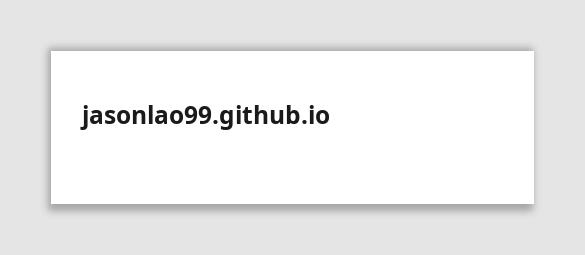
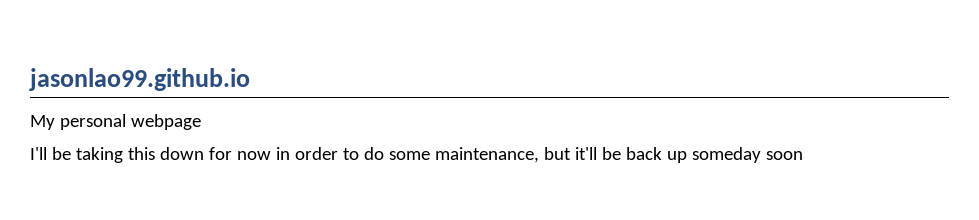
(330, 117) none -> [30,114,201,130] [30,147,803,163] // My personal webpage // I'll be taking this down for now in order to do some maintenance, but it'll be back up someday soon

